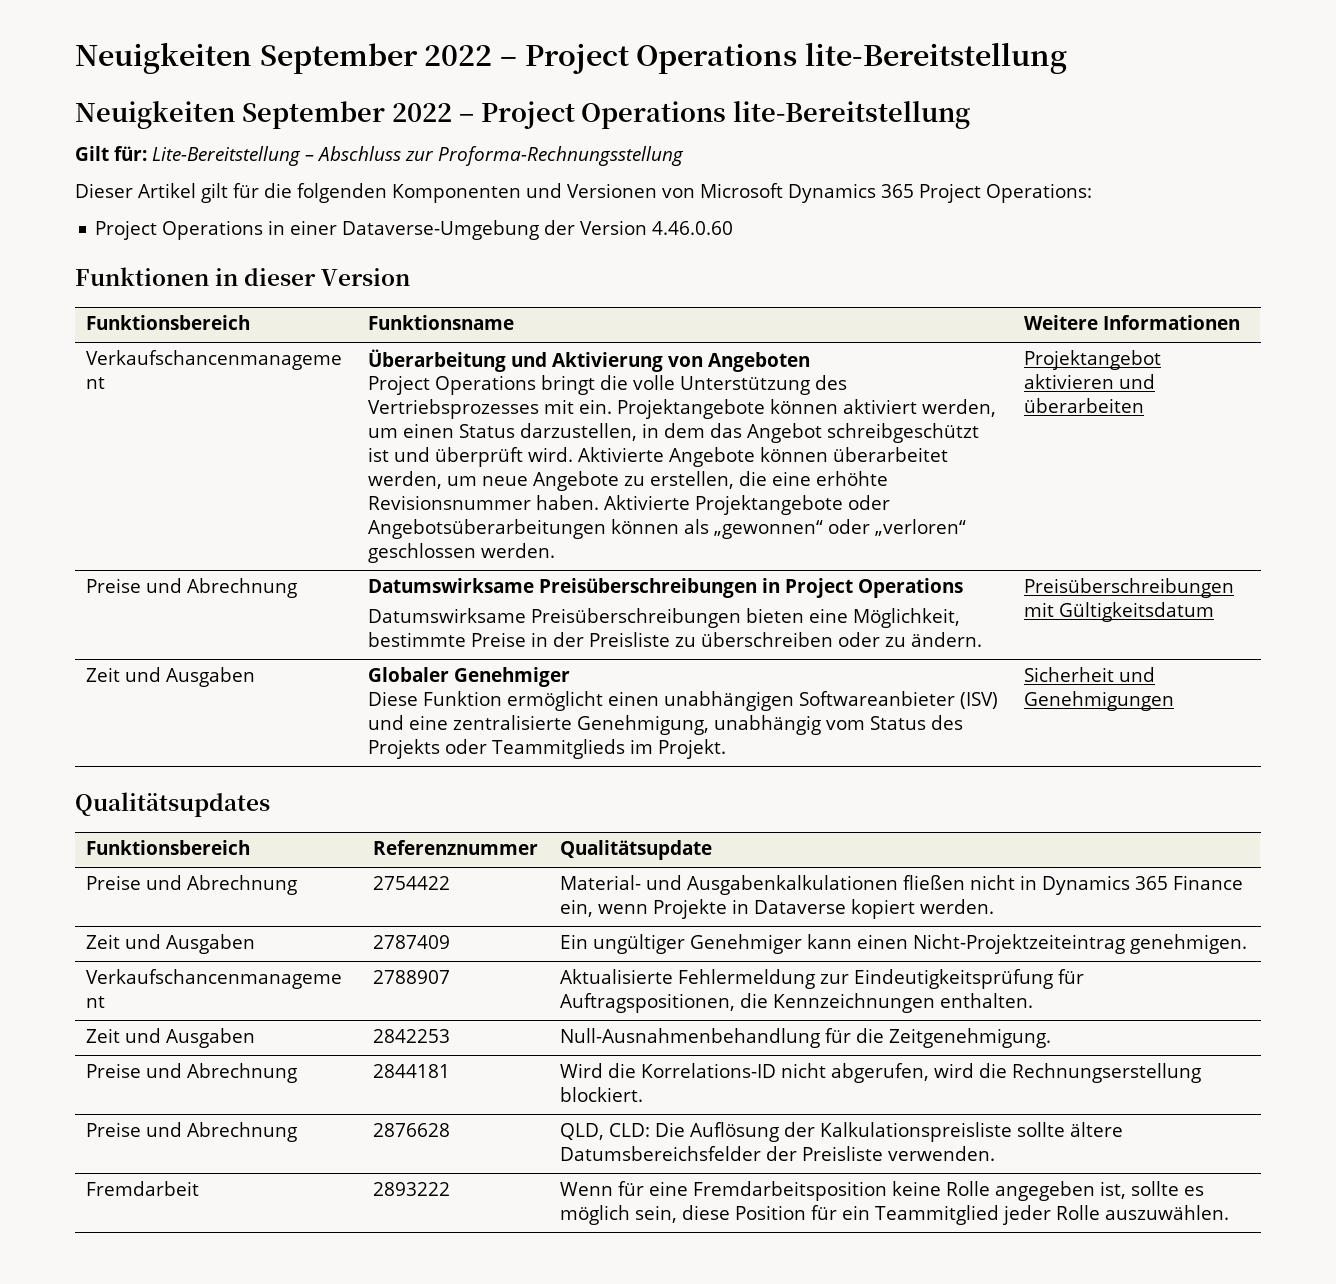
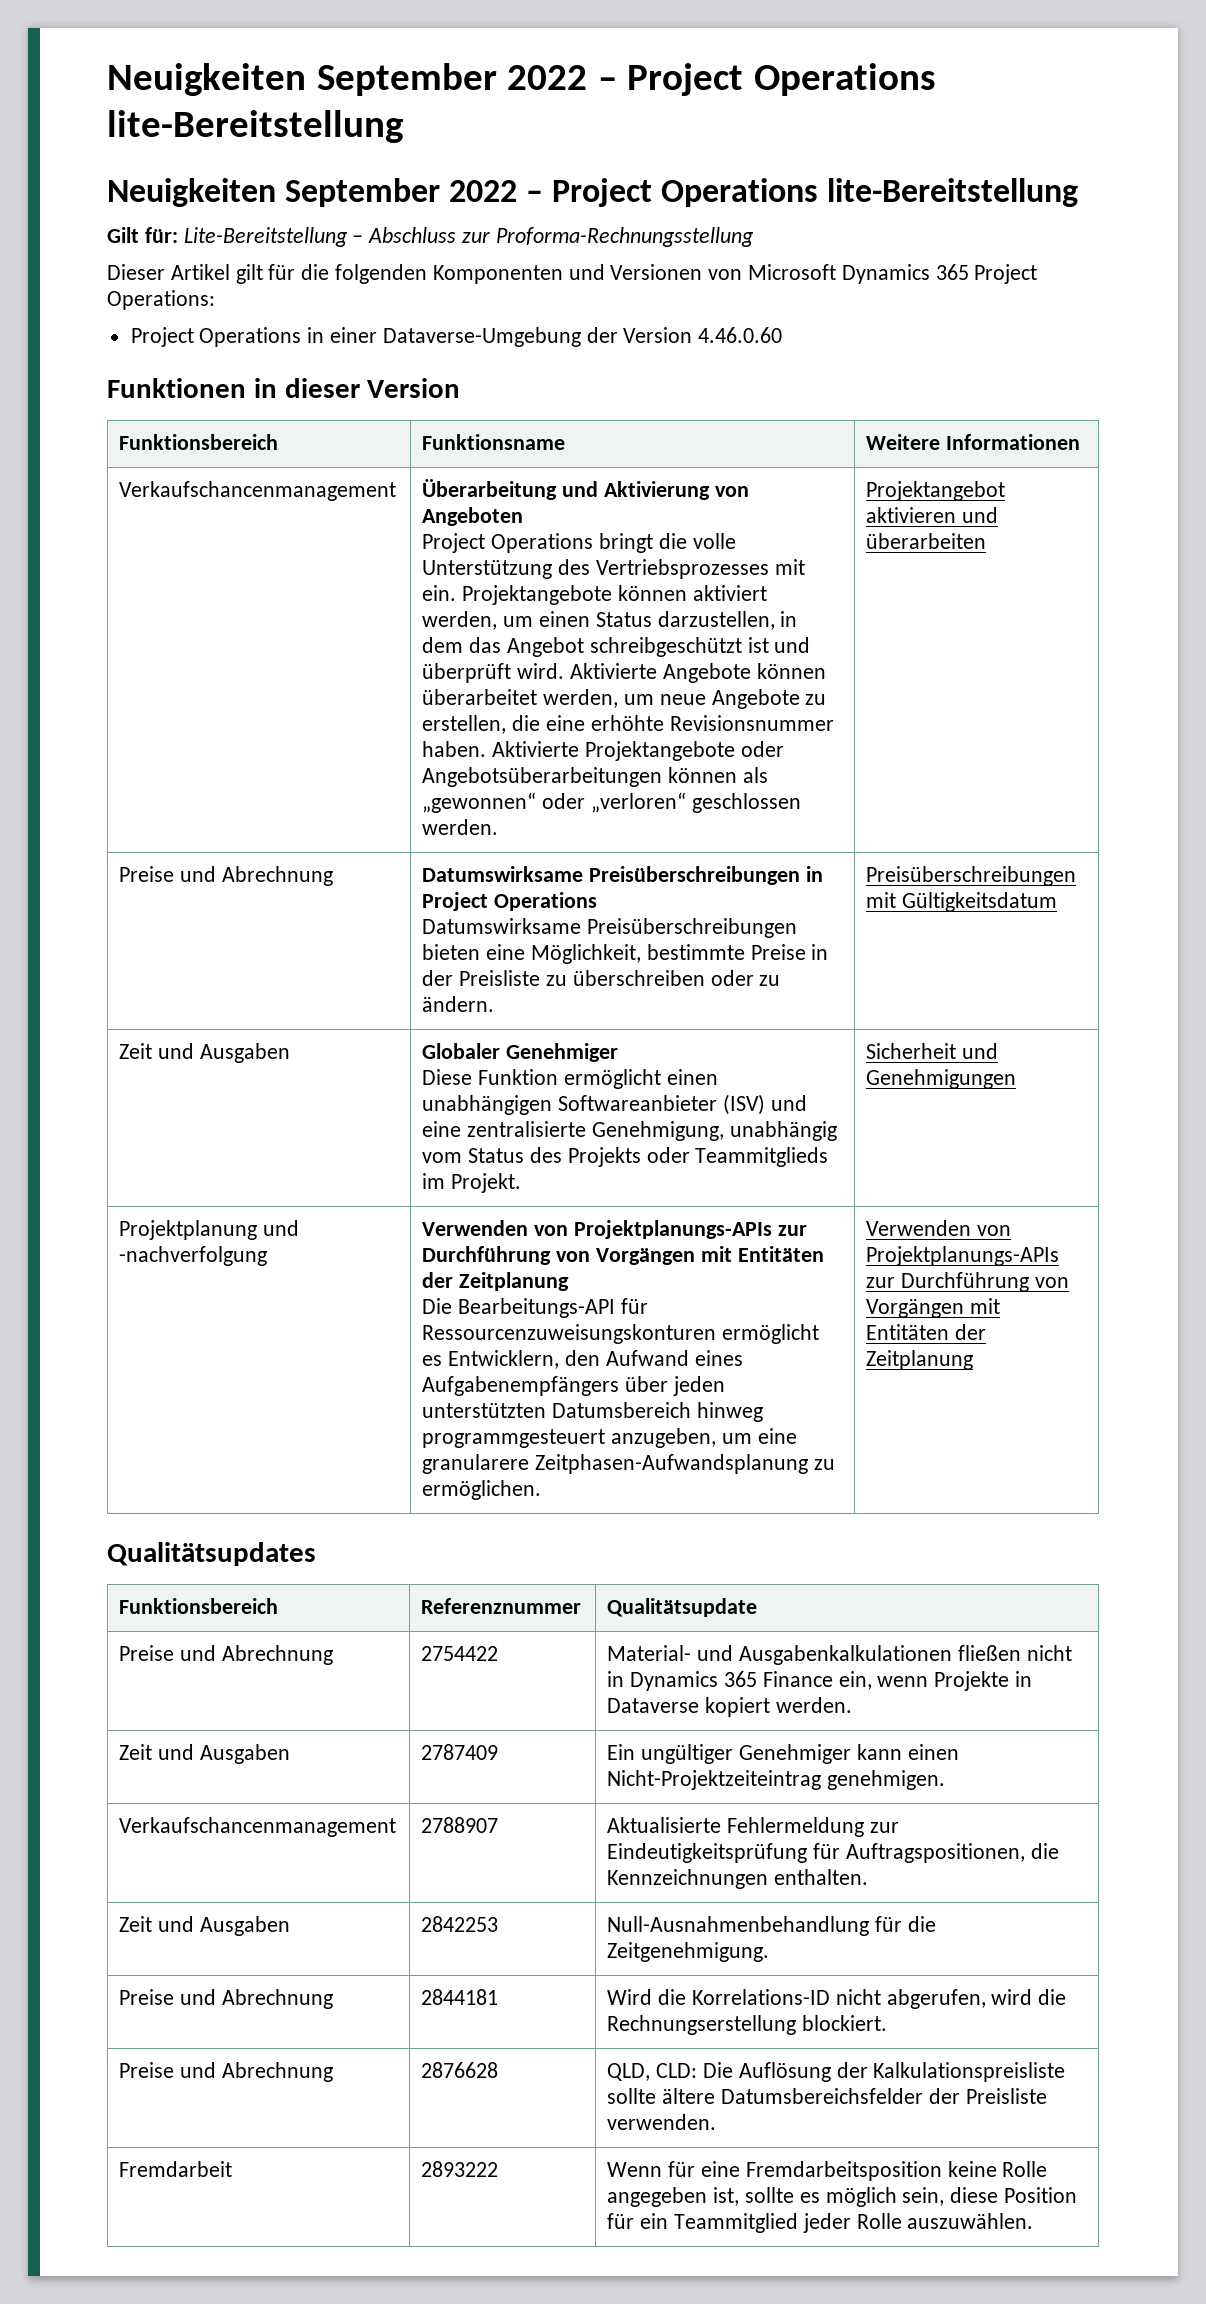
(1174, 701) none -> [119,1220,300,1240] [119,1246,268,1266] [422,1220,807,1239] [422,1246,824,1265] [422,1272,570,1291] [422,1298,648,1318] [422,1324,820,1344] [422,1350,743,1369] [422,1376,725,1396] [422,1402,763,1422] [422,1428,797,1448] [422,1454,835,1474] [422,1480,542,1500] [866,1220,1012,1236] [866,1246,1060,1266] [866,1272,1069,1292] [866,1298,1001,1318] [866,1324,987,1340] [866,1350,974,1370] // Projektplanung und -nachverfolgung | Verwenden von Projektplanungs-APIs zur Durchführung von Vorgängen mit Entitäten der Zeitplanung // Die Bearbeitungs-API für Ressourcenzuweisungskonturen ermöglicht es Entwicklern, den Aufwand eines Aufgabenempfängers über jeden unterstützten Datumsbereich hinweg programmgesteuert anzugeben, um eine granularere Zeitphasen-Aufwandsplanung zu ermöglichen. | Verwenden von Projektplanungs-APIs zur Durchführung von Vorgängen mit Entitäten der Zeitplanung

